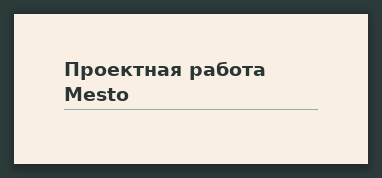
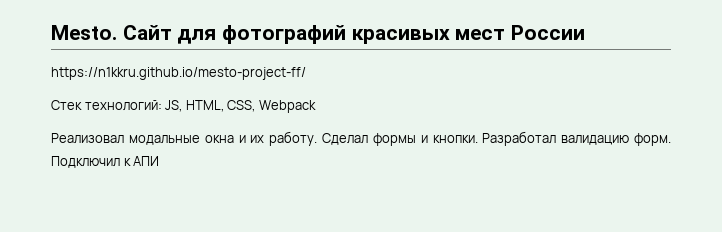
[64,61,266,80] [64,87,129,101] Проектная работа Mesto -> [51,25,586,44] [51,67,306,80] [51,100,316,113] [51,131,671,146] [51,156,160,168] Mesto. Сайт для фотографий красивых мест России // https://n1kkru.github.io/mesto-project-ff/ // Стек технологий: JS, HTML, CSS, Webpack // Реализовал модальные окна и их работу. Сделал формы и кнопки. Разработал валидацию форм. Подключил к АПИ

